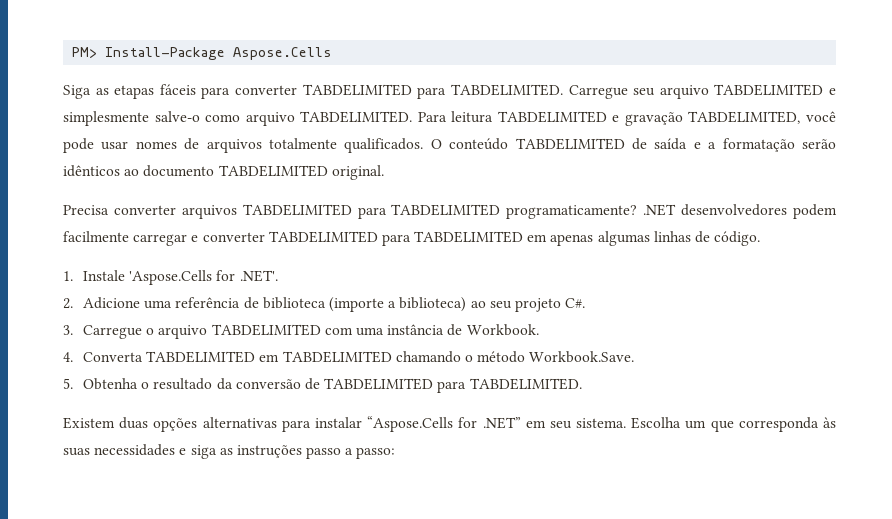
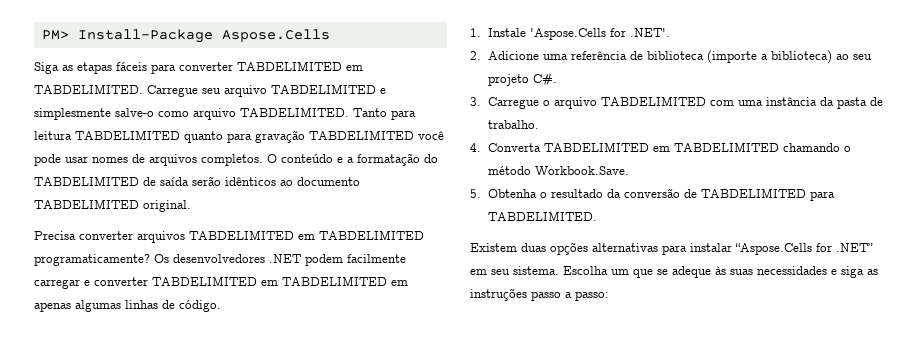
[417,87,447,99] para -> [346,65,363,71] em
[417,111,801,126] Para leitura TABDELIMITED e gravação TABDELIMITED, -> [353,108,416,120] [34,130,414,143] Tanto para leitura TABDELIMITED quanto para gravação TABDELIMITED
[269,138,795,153] totalmente qualificados. O conteúdo TABDELIMITED de saída e a formatação -> [201,153,438,166] [34,176,189,186] completos. O conteúdo e a formatação do TABDELIMITED de saída
[357,207,387,219] para -> [298,234,315,240] em
[643,204,788,216] .NET desenvolvedores -> [154,254,301,263] Os desenvolvedores .NET
[381,234,411,246] para -> [261,280,278,286] em
[447,324,539,336] de Workbook. -> [819,97,883,109] [487,120,539,129] da pasta de trabalho.
[738,417,819,432] corresponda -> [657,266,711,278] se adeque

